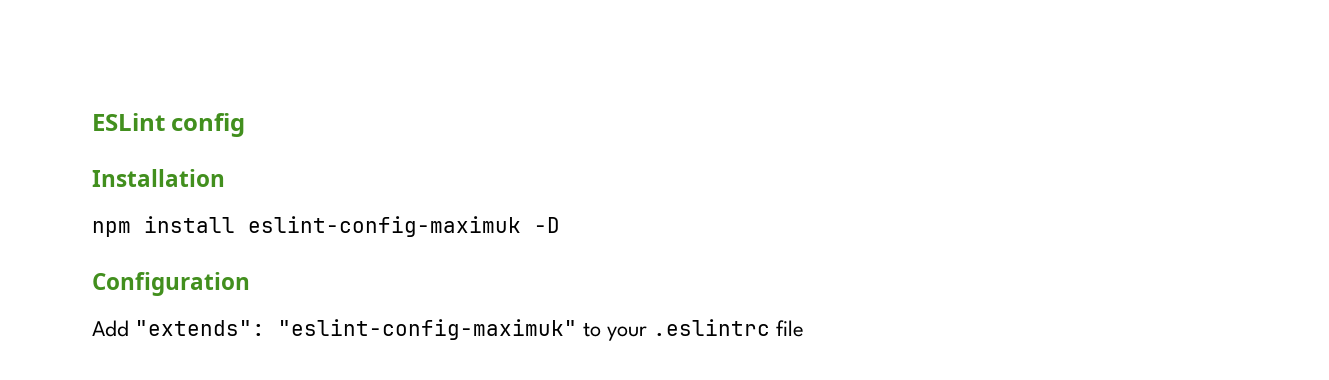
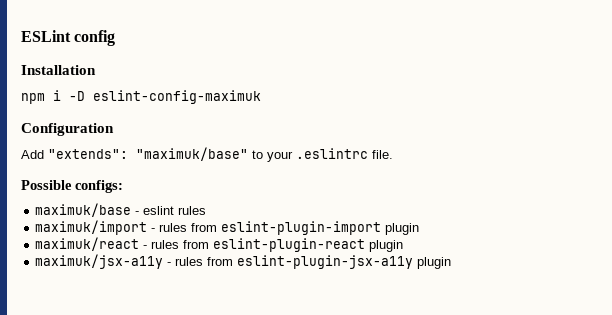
[144,216,235,233] install -> [53,90,85,101] i -D
[534,217,560,233] -D -> (261, 97) none
[278,319,578,340] "eslint-config-maximuk" -> [136,147,248,161] "maximuk/base"
[776,320,805,337] file -> [372,150,393,159] [21,180,123,193] [35,203,207,217] [35,220,420,235] [35,237,404,252] [35,254,452,269] file. // Possible configs: // maximuk/base - eslint rules // maximuk/import - rules from eslint-plugin-import plugin // maximuk/react - rules from eslint-plugin-react plugin // maximuk/jsx-a11y - rules from eslint-plugin-jsx-a11y plugin

